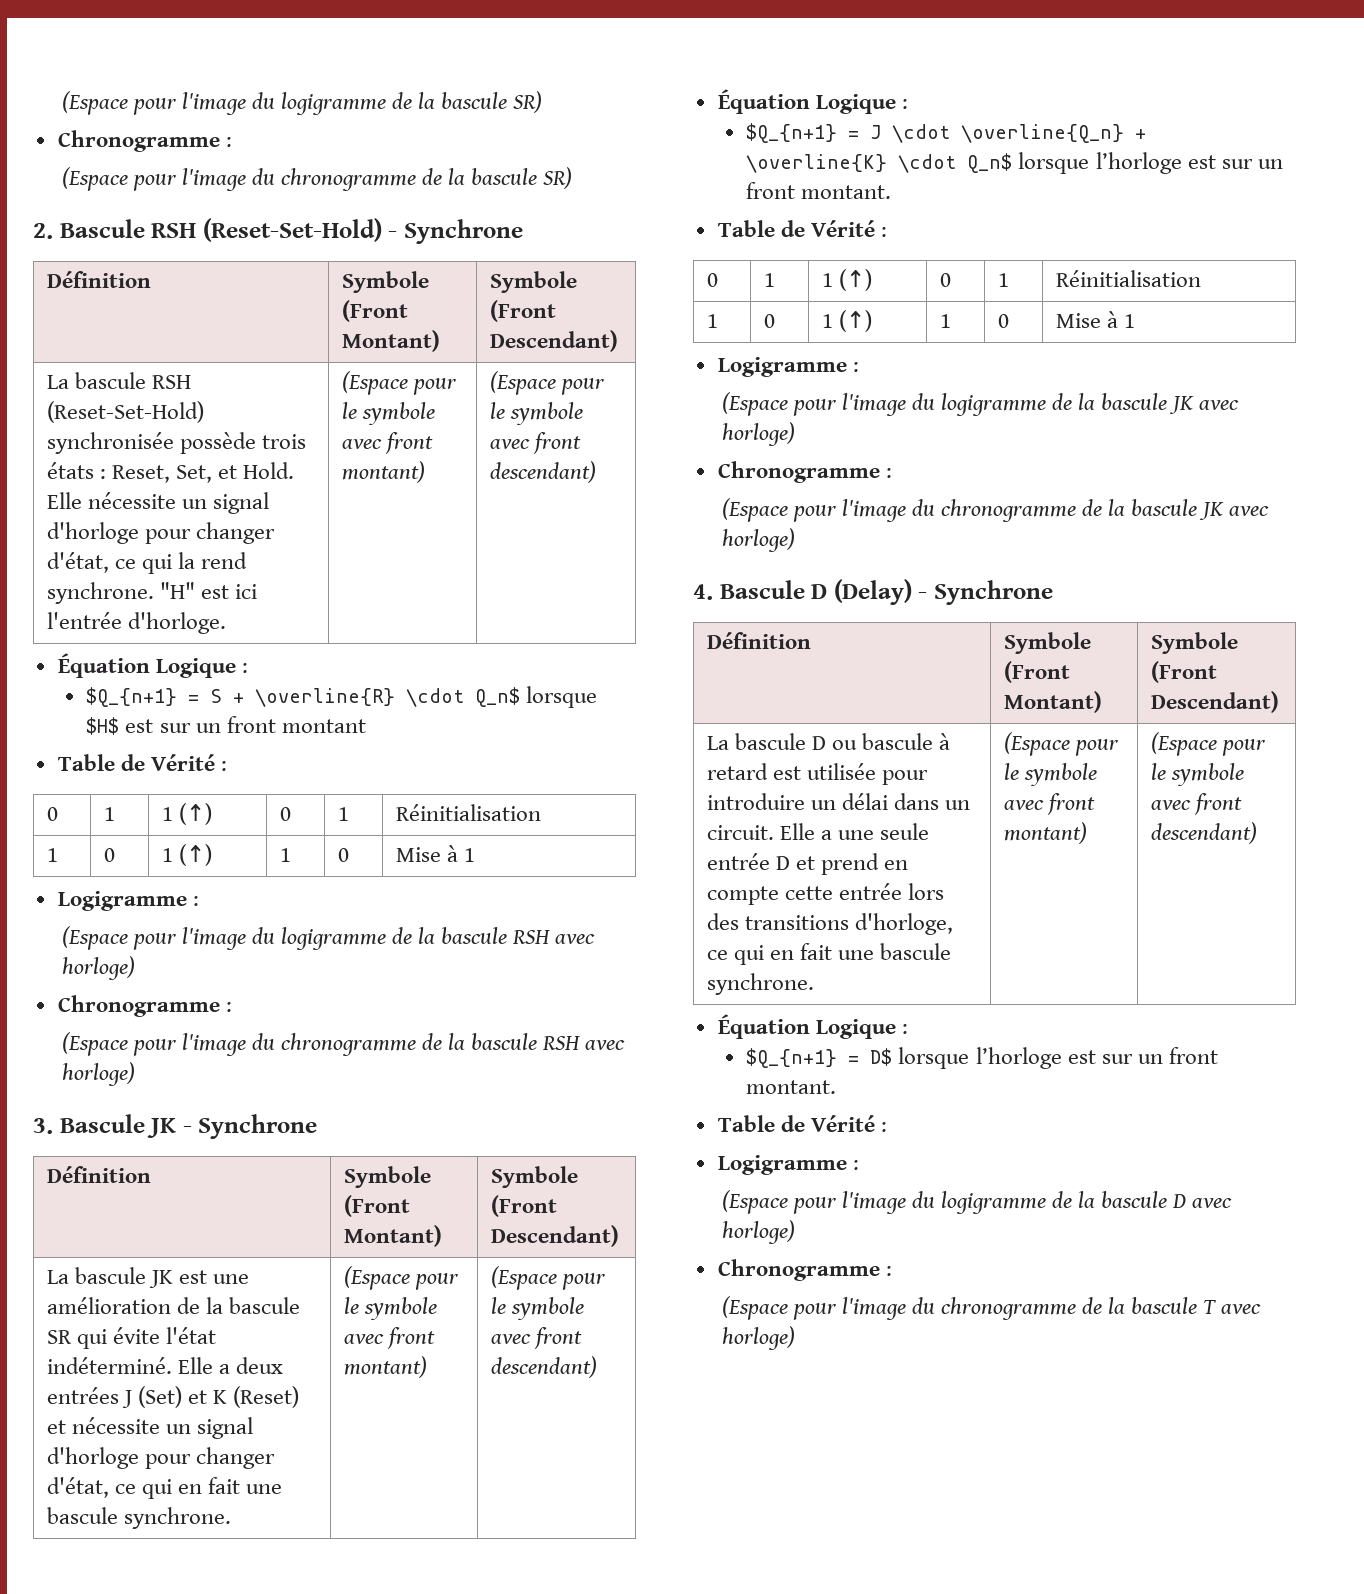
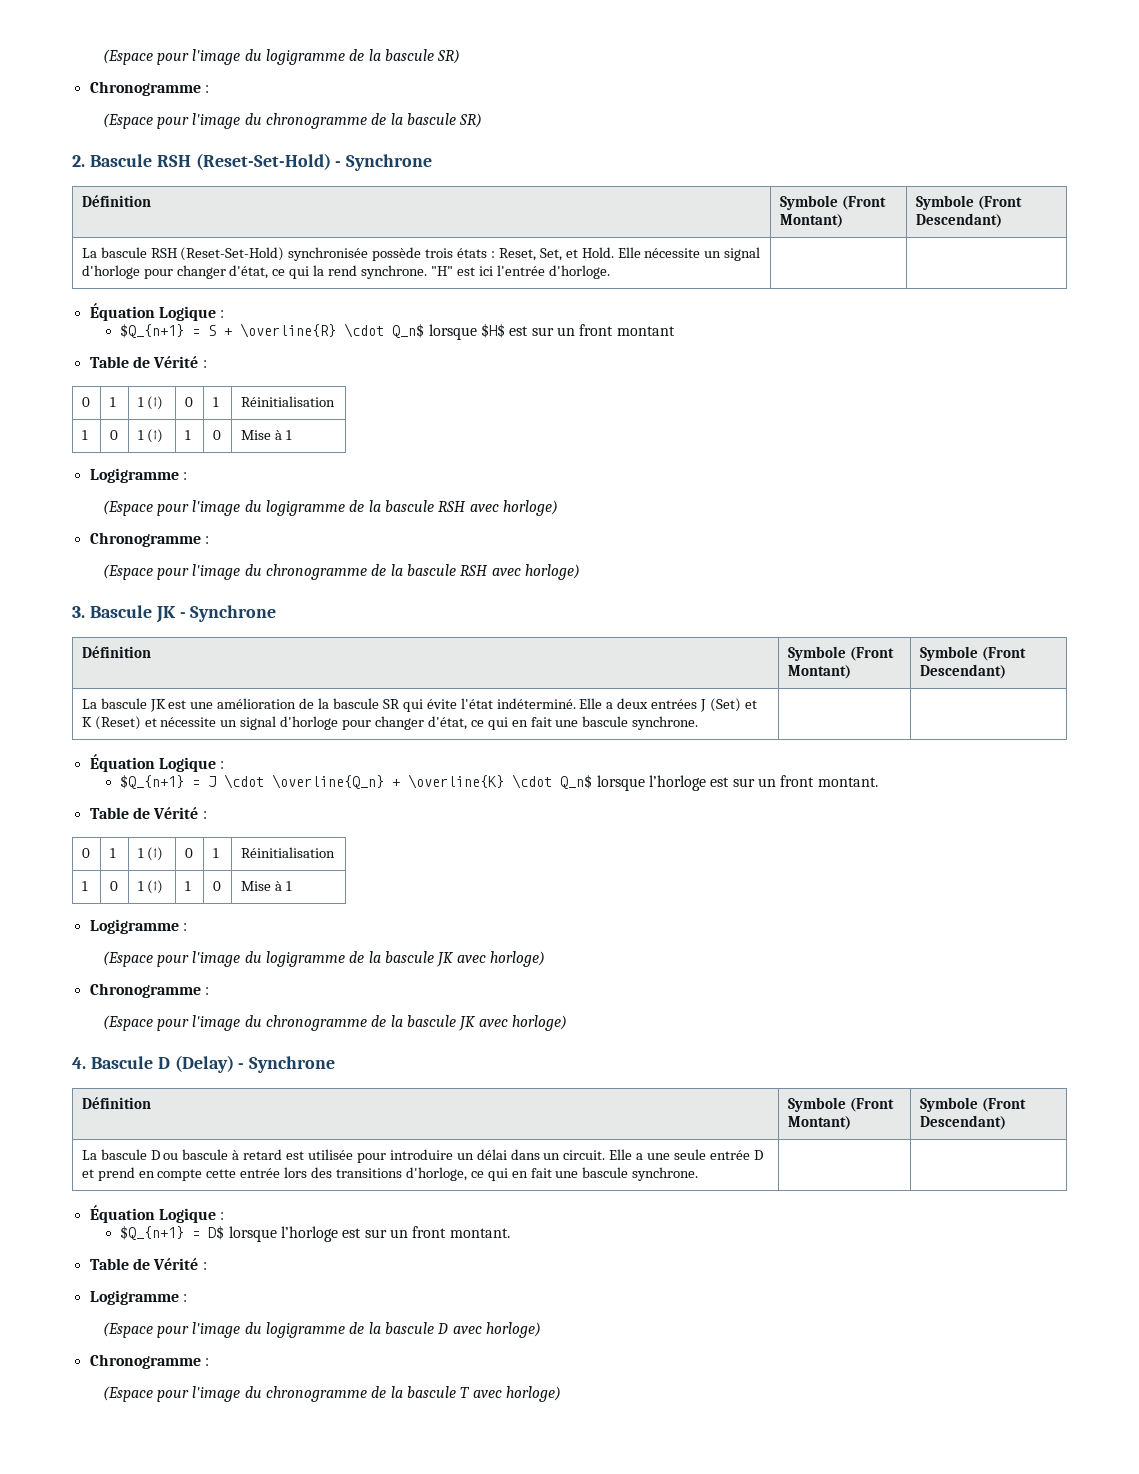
[341,371,457,395] [341,402,435,425] [341,432,433,454] [341,461,425,483] [489,371,605,395] [489,402,583,425] [489,432,581,454] [489,461,596,483] (Espace pour le symbole avec front montant) | (Espace pour le symbole avec front descendant) -> (610, 272) |
[343,1266,459,1290] [343,1297,437,1320] [343,1327,435,1349] [343,1356,427,1378] [490,1266,606,1290] [490,1297,584,1320] [490,1327,582,1349] [490,1356,597,1378] (Espace pour le symbole avec front montant) | (Espace pour le symbole avec front descendant) -> (699, 723) |
[1003,732,1119,756] [1003,763,1097,786] [1003,793,1095,815] [1003,822,1087,844] [1150,732,1266,756] [1150,763,1244,786] [1150,793,1242,815] [1150,822,1257,844] (Espace pour le symbole avec front montant) | (Espace pour le symbole avec front descendant) -> (699, 1174) |

